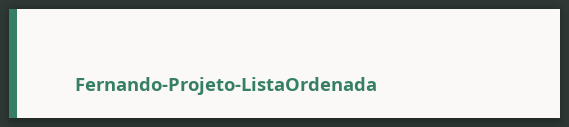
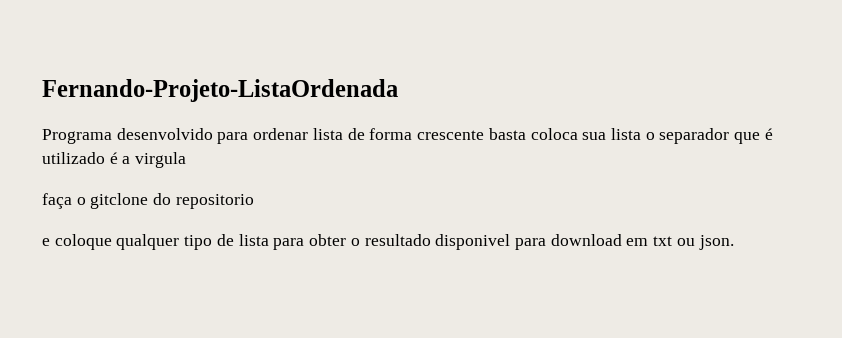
(377, 86) none -> [42,128,773,144] [42,152,187,168] [42,193,254,209] [42,234,734,250] // Programa desenvolvido para ordenar lista de forma crescente basta coloca sua lista o separador que é utilizado é a virgula // faça o gitclone do repositorio // e coloque qualquer tipo de lista para obter o resultado disponivel para download em txt ou json.

